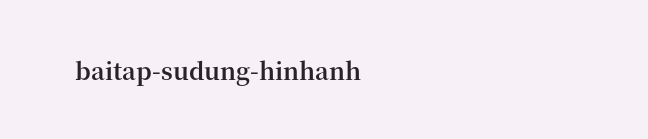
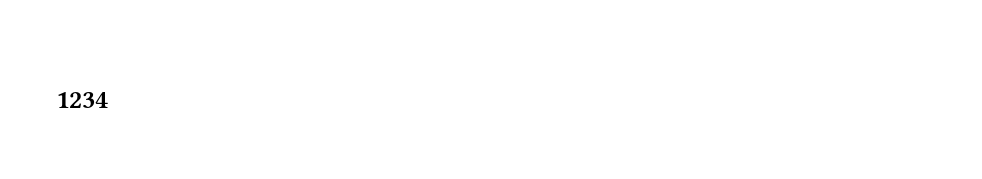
[75,60,361,86] baitap-sudung-hinhanh -> [56,92,108,108] 1234

